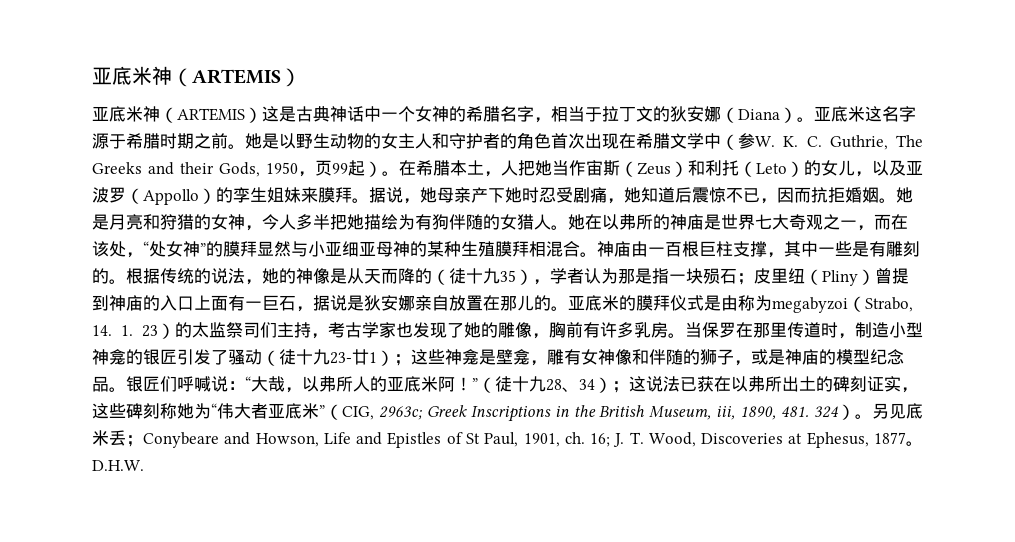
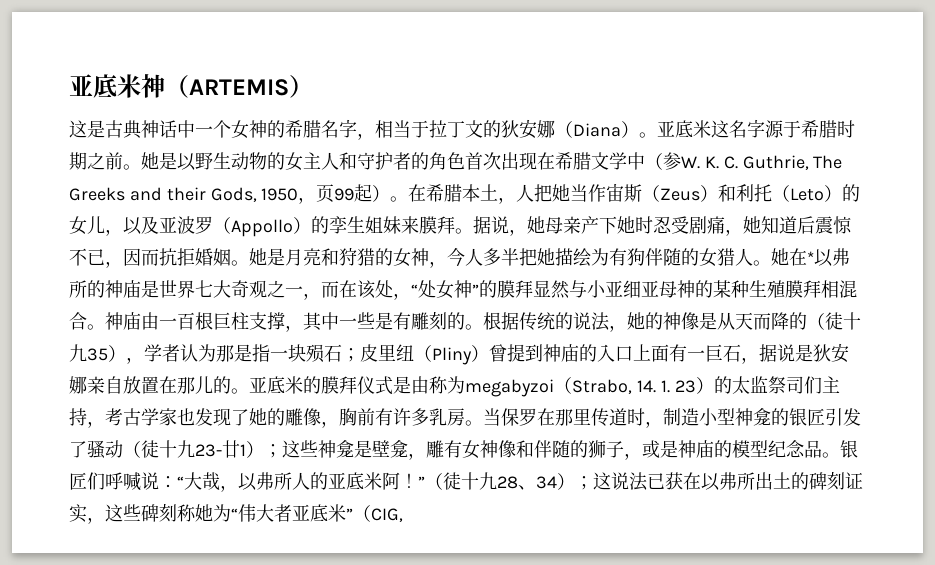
[92,106,262,123] 亚底米神（ARTEMIS） -> (313, 86) none
(602, 222) none -> [807,251,814,264] *
[378,403,923,422] [92,430,924,448] [92,460,144,471] 2963c; Greek Inscriptions in the British Museum, iii, 1890, 481. 324）。另见底米丢；Conybeare and Howson, Life and Epistles of St Paul, 1901, ch. 16; J. T. Wood, Discoveries at Ephesus, 1877。D.H.W. -> (403, 515) none

